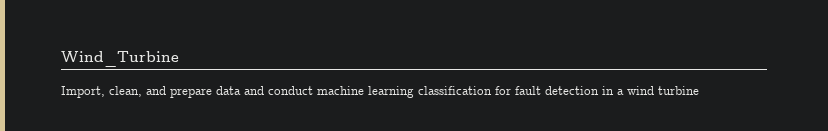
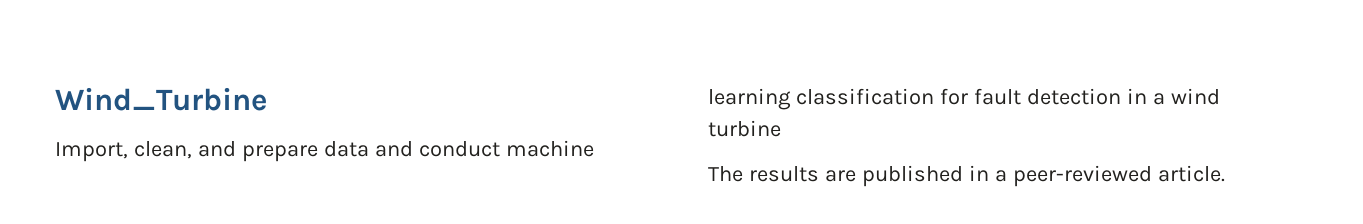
(699, 90) none -> [708,165,1225,187] // The results are published in a peer-reviewed article.

